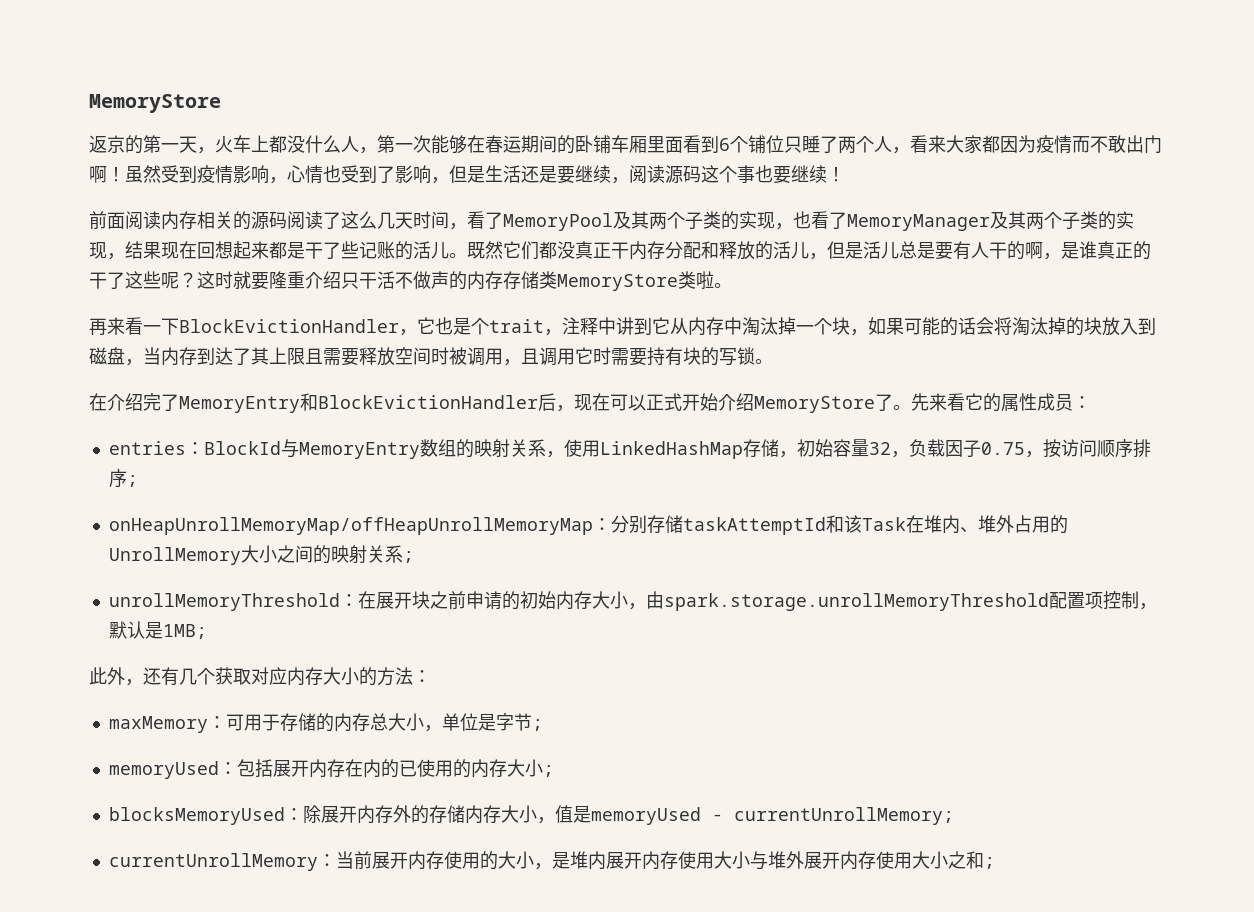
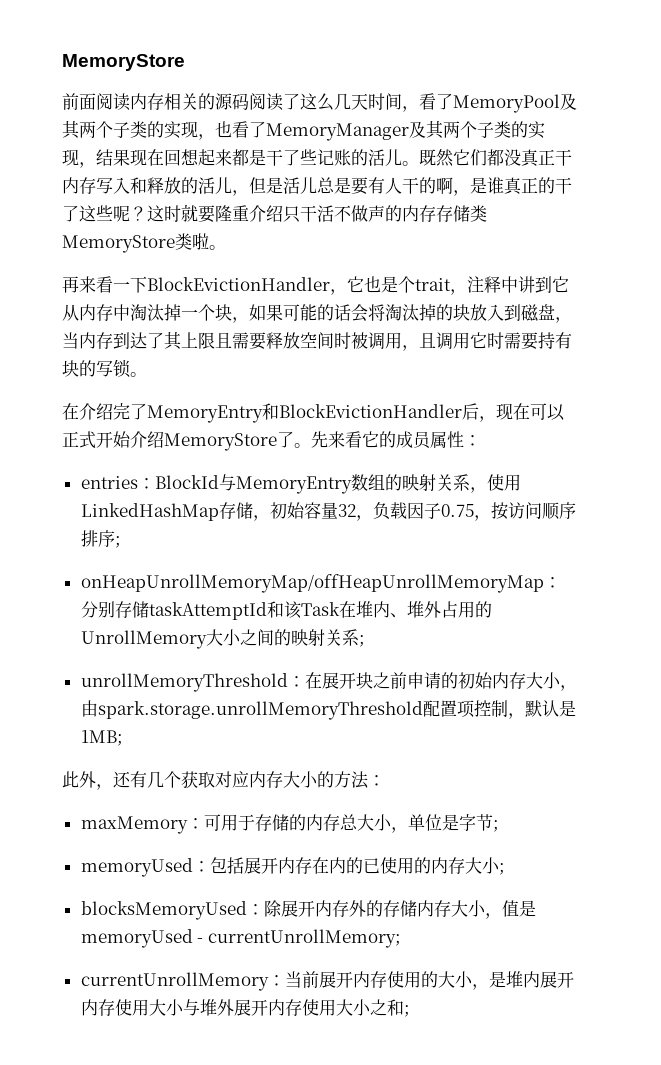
[89,94,221,113] [89,135,1162,154] [89,165,845,184] MemoryStore // 返京的第一天，火车上都没什么人，第一次能够在春运期间的卧铺车厢里面看到6个铺位只睡了两个人，看来大家都因为疫情而不敢出门啊！虽然受到疫情影响，心情也受到了影响，但是生活还是要继续，阅读源码这个事也要继续！ -> [62,54,185,71] MemoryStore
[665,241,701,259] 分配 -> [96,177,130,194] 写入
[1001,393,1073,411] 属性成员 -> [396,431,464,449] 成员属性

